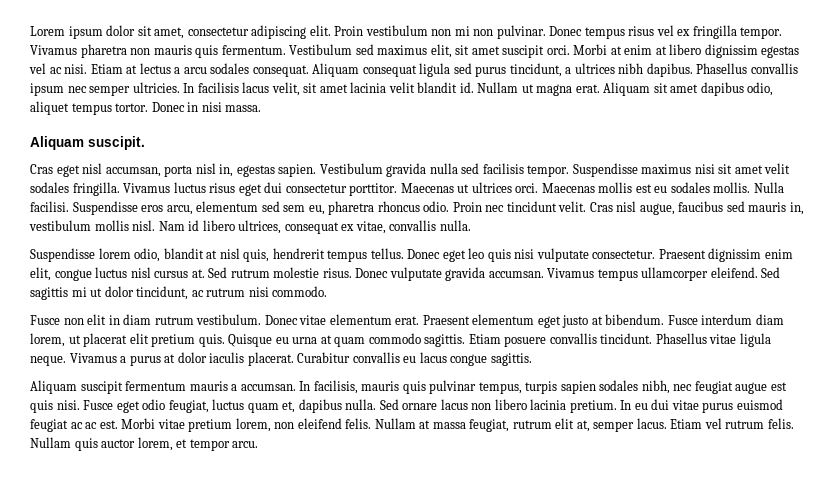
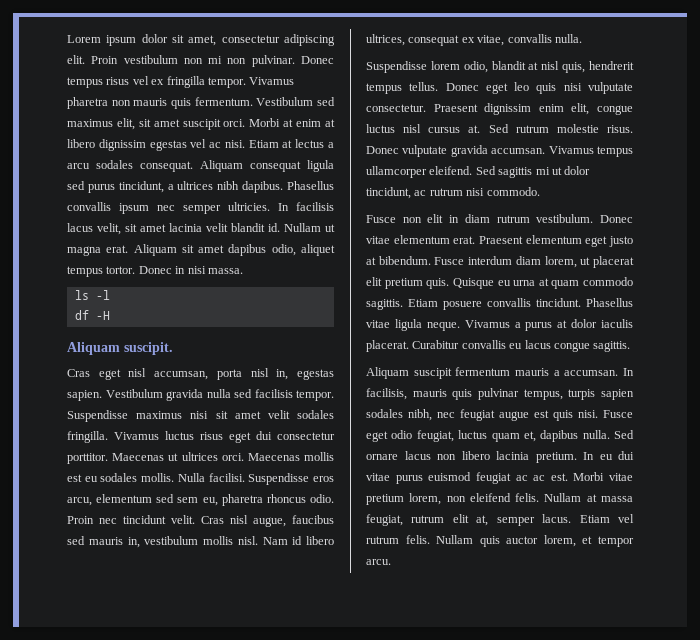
(262, 108) none -> [74,290,110,300] [74,310,110,320] // ls -l // df -H

